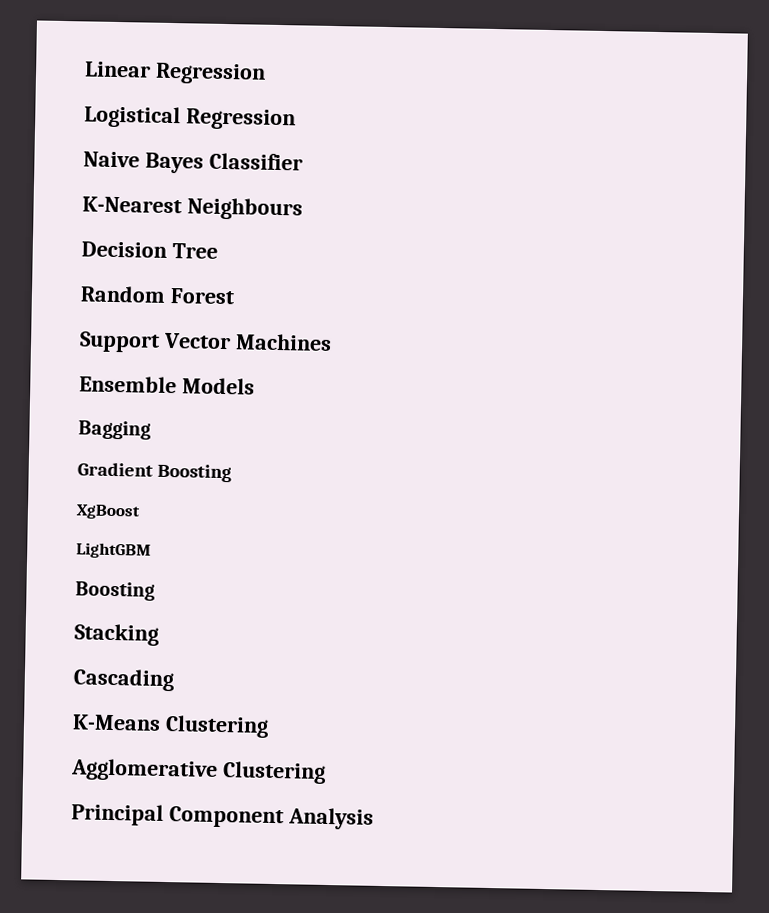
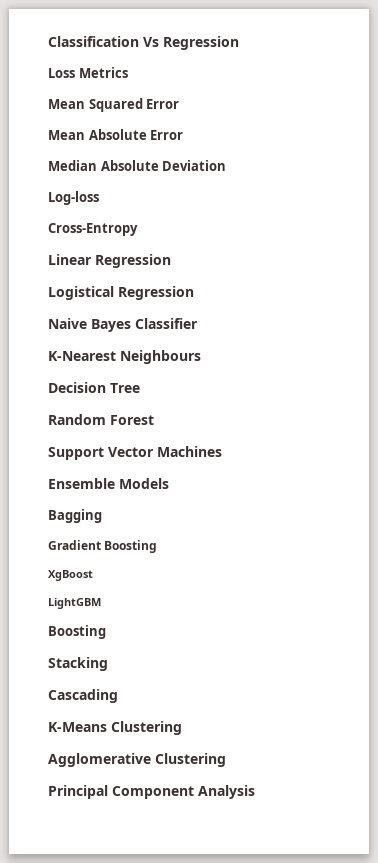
(84, 69) none -> [48,36,239,50] [48,67,128,78] [48,98,180,112] [48,129,184,140] [48,160,227,171] [48,191,99,205] [48,223,138,236] Classification Vs Regression // Loss Metrics // Mean Squared Error // Mean Absolute Error // Median Absolute Deviation // Log-loss // Cross-Entropy //

